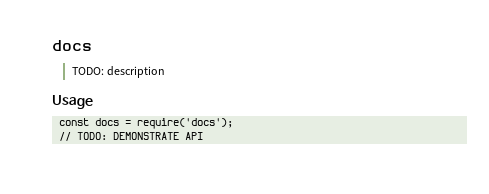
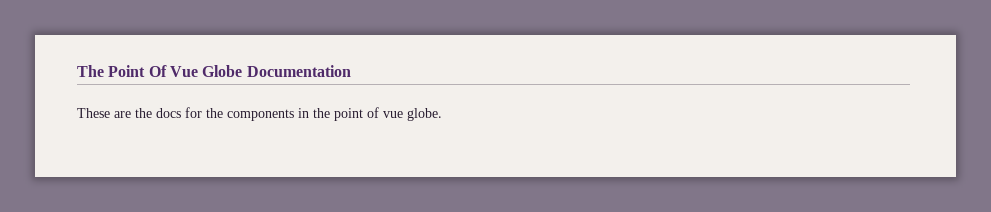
[52,40,92,51] [71,66,165,78] [52,95,93,109] [59,118,234,129] [59,132,204,141] docs // TODO: description // Usage // const docs = require('docs'); // // TODO: DEMONSTRATE API -> [77,65,351,77] [77,107,442,121] The Point Of Vue Globe Documentation // These are the docs for the components in the point of vue globe.

